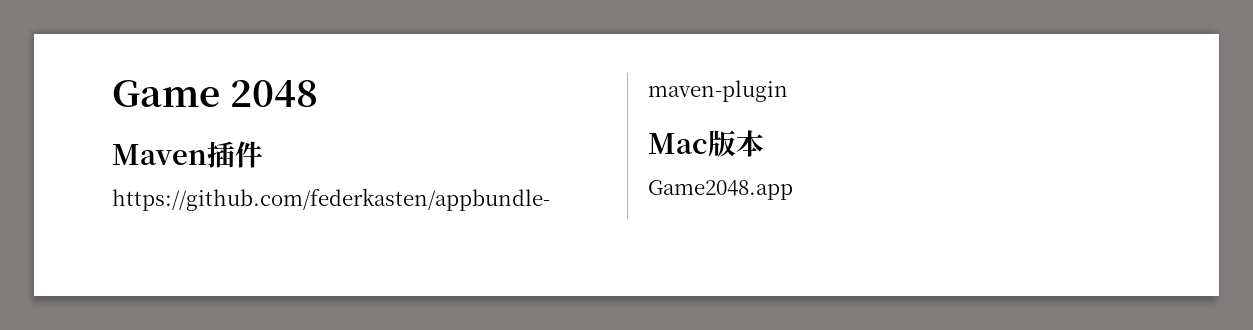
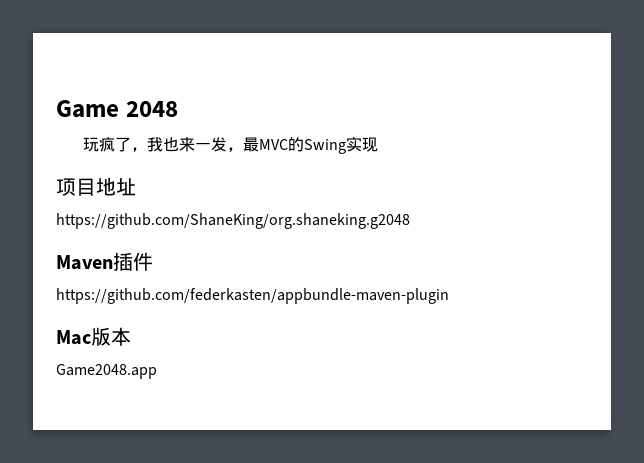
(318, 93) none -> [82,136,378,154] [56,177,136,196] [56,213,410,229] // 玩疯了，我也来一发，最MVC的Swing实现 // 项目地址 // https://github.com/ShaneKing/org.shaneking.g2048

